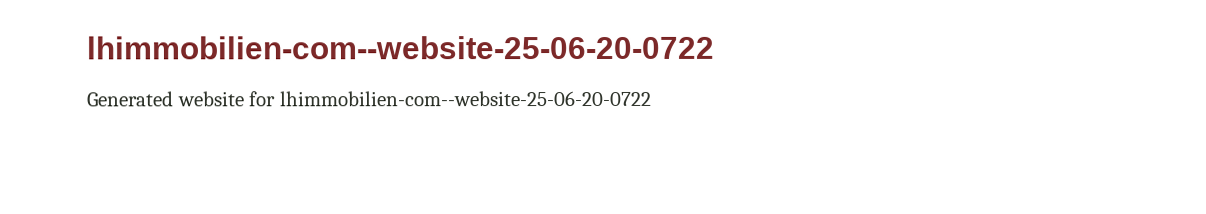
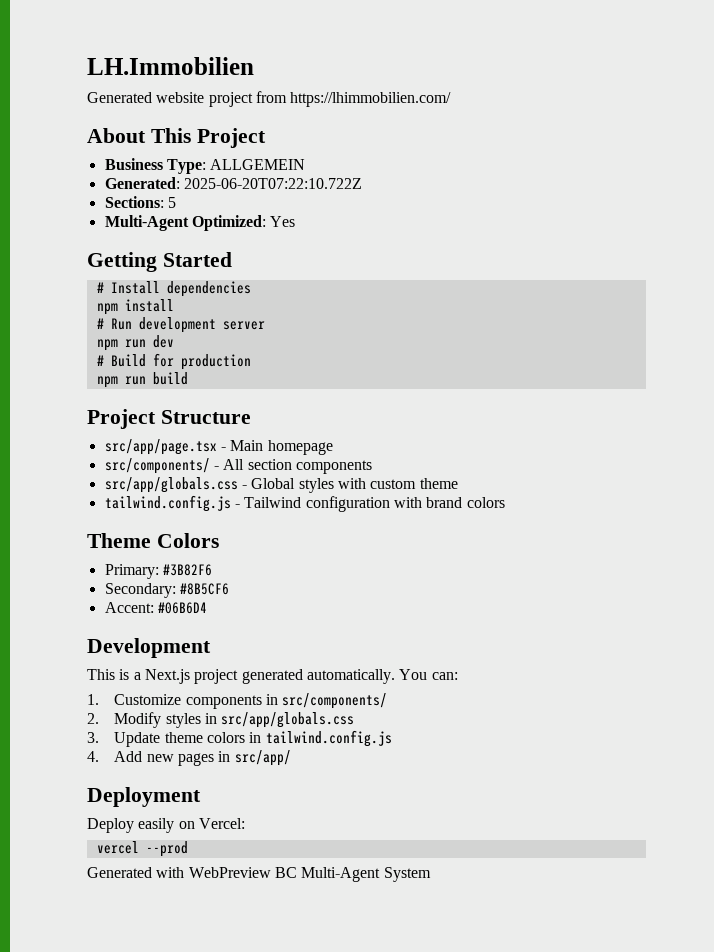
[86,35,714,60] lhimmobilien-com--website-25-06-20-0722 -> [87,57,254,75] LH.Immobilien
[248,90,651,107] for lhimmobilien-com--website-25-06-20-0722 -> [208,91,452,107] [87,128,266,148] [104,158,306,174] [104,177,362,189] [104,196,176,208] [104,215,296,231] [87,252,232,272] [96,281,251,297] [96,299,174,315] [96,317,265,333] [96,335,174,351] [96,353,251,370] [96,372,188,388] [87,409,251,429] [104,439,333,455] [104,458,372,474] [104,477,458,493] [104,495,505,512] [87,533,219,548] [104,564,212,579] [104,583,229,598] [104,602,207,614] [87,638,211,658] [87,669,458,684] [87,693,388,709] [87,712,355,728] [87,730,392,747] [87,750,291,766] [87,787,201,807] [87,818,245,833] [96,841,188,857] [87,867,431,882] project from https://lhimmobilien.com/ // About This Project // Business Type: ALLGEMEIN // Generated: 2025-06-20T07:22:10.722Z // Sections: 5 // Multi-Agent Optimized: Yes // Getting Started // # Install dependencies // npm install // # Run development server // npm run dev // # Build for production // npm run build // Project Structure // src/app/page.tsx - Main homepage // src/components/ - All section components // src/app/globals.css - Global styles with custom theme // tailwind.config.js - Tailwind configuration with brand colors // Theme Colors // Primary: #3B82F6 // Secondary: #8B5CF6 // Accent: #06B6D4 // Development // This is a Next.js project generated automatically. You can: // 1. Customize components in src/components/ // 2. Modify styles in src/app/globals.css // 3. Update theme colors in tailwind.config.js // 4. Add new pages in src/app/ // Deployment // Deploy easily on Vercel: // vercel --prod // Generated with WebPreview BC Multi-Agent System

